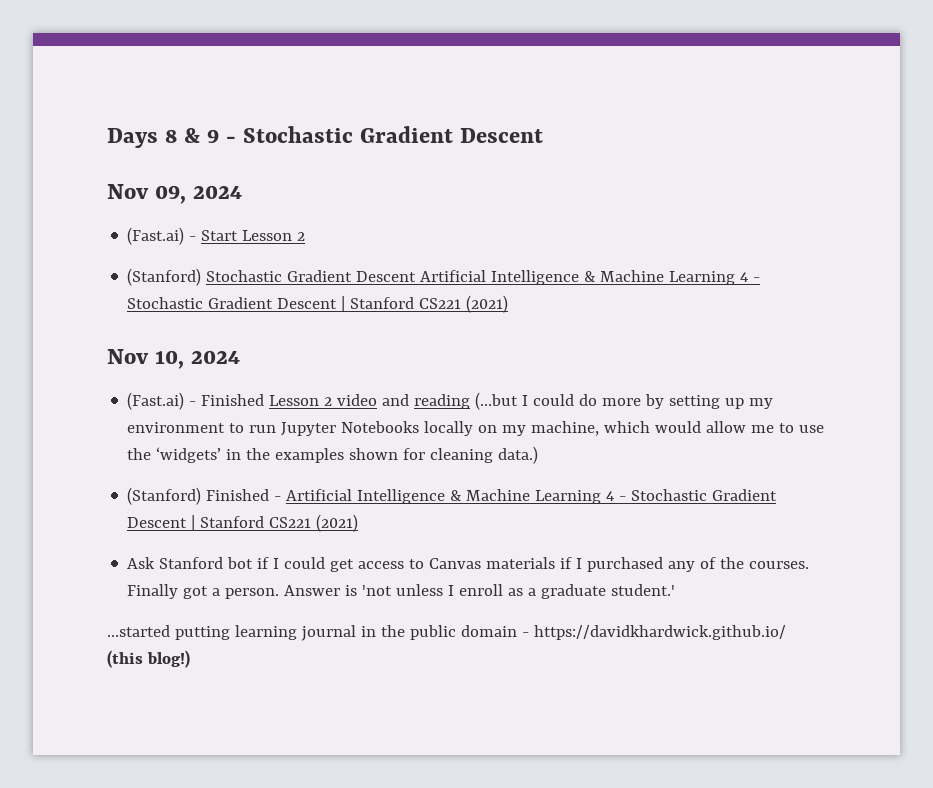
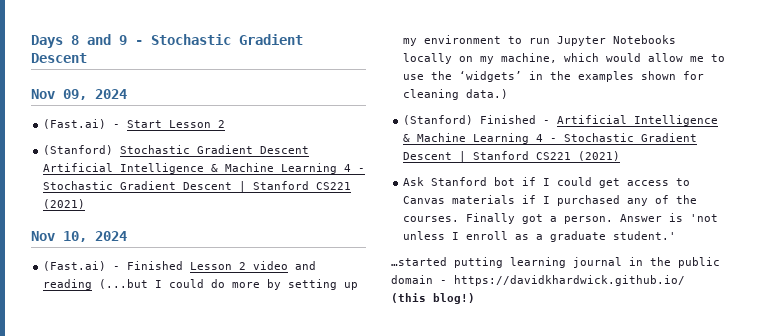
[184,128,201,143] & -> [87,34,111,45] and

